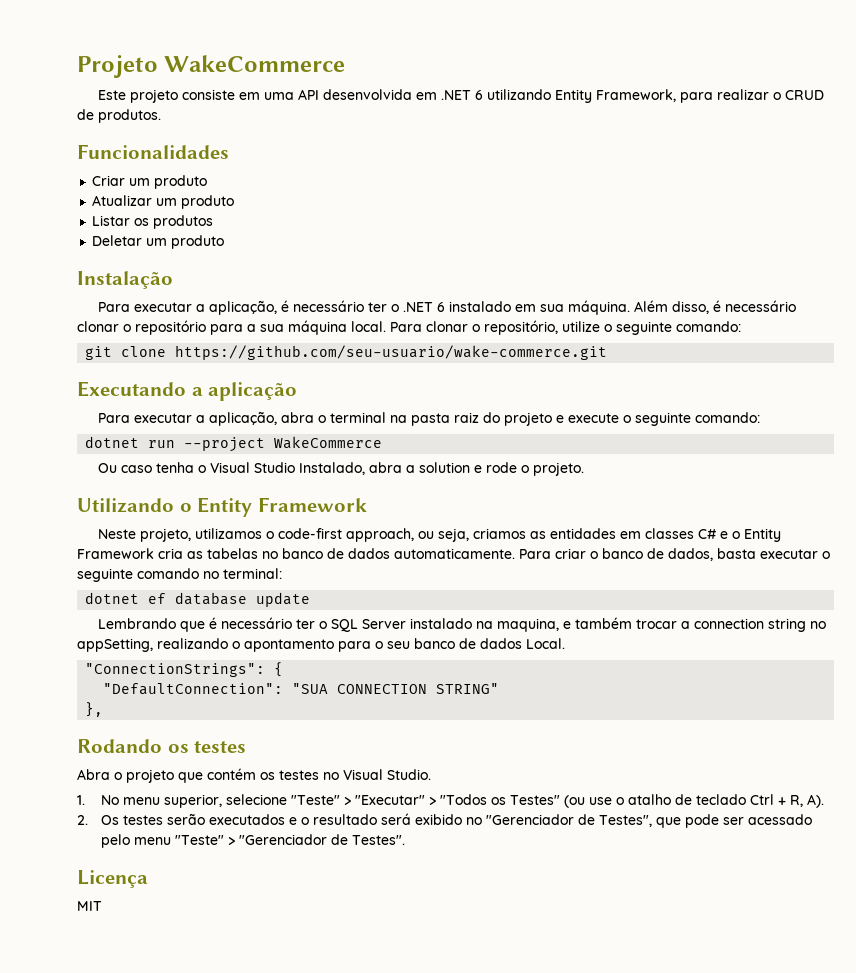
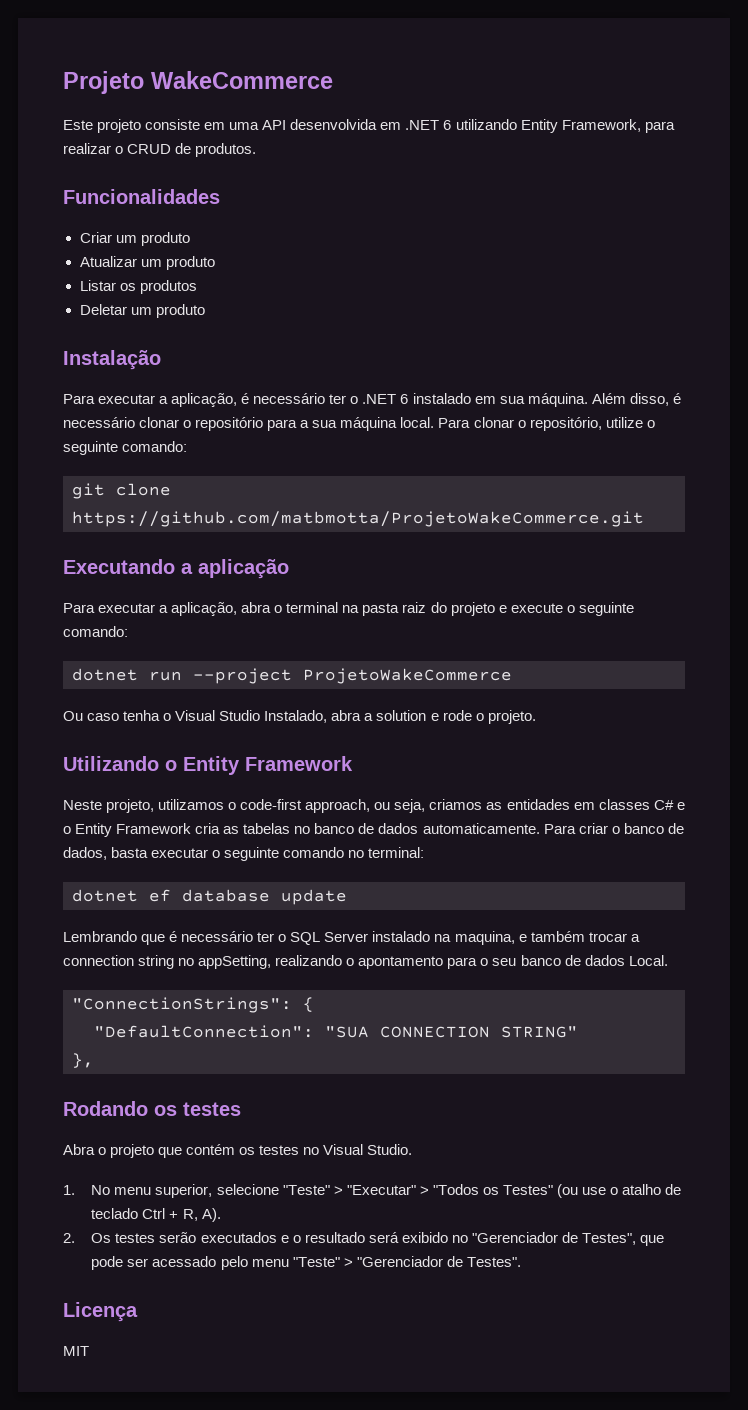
[175,345,608,360] https://github.com/seu-usuario/wake-commerce.git -> [72,511,644,527] https://github.com/matbmotta/ProjetoWakeCommerce.git
[274,436,383,449] WakeCommerce -> [303,668,512,684] ProjetoWakeCommerce

